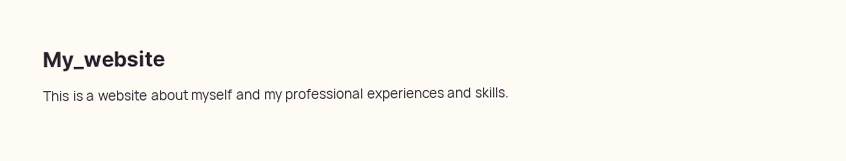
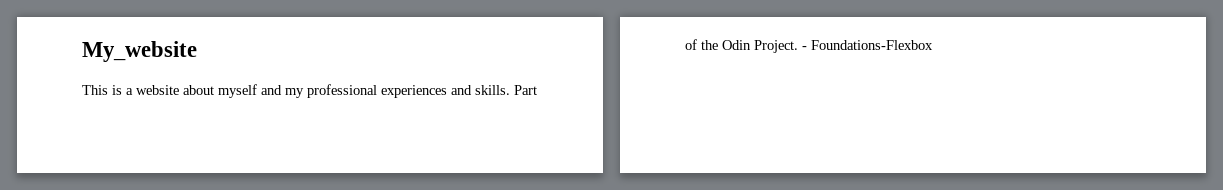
(510, 92) none -> [514,85,537,95] [685,39,933,53] Part of the Odin Project. - Foundations-Flexbox

